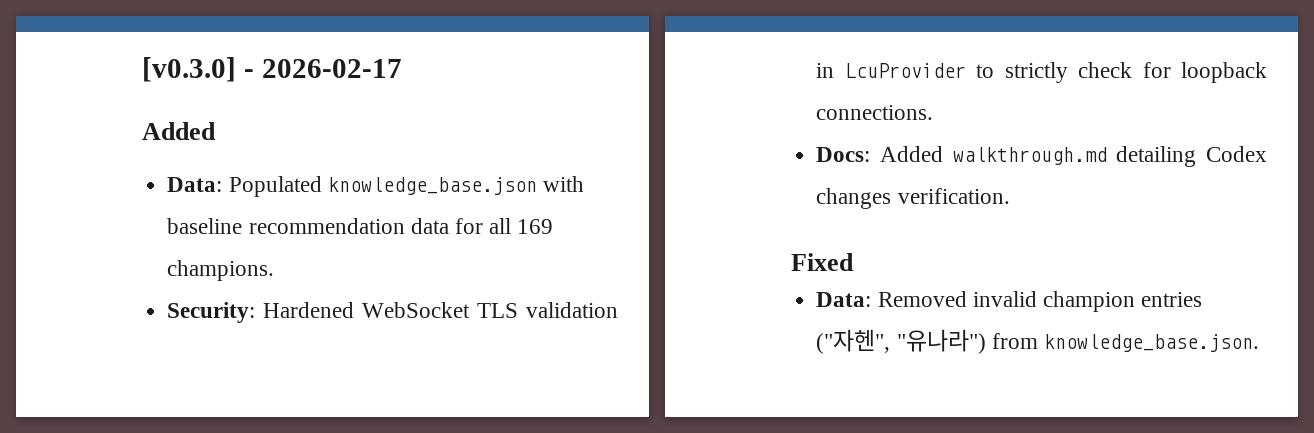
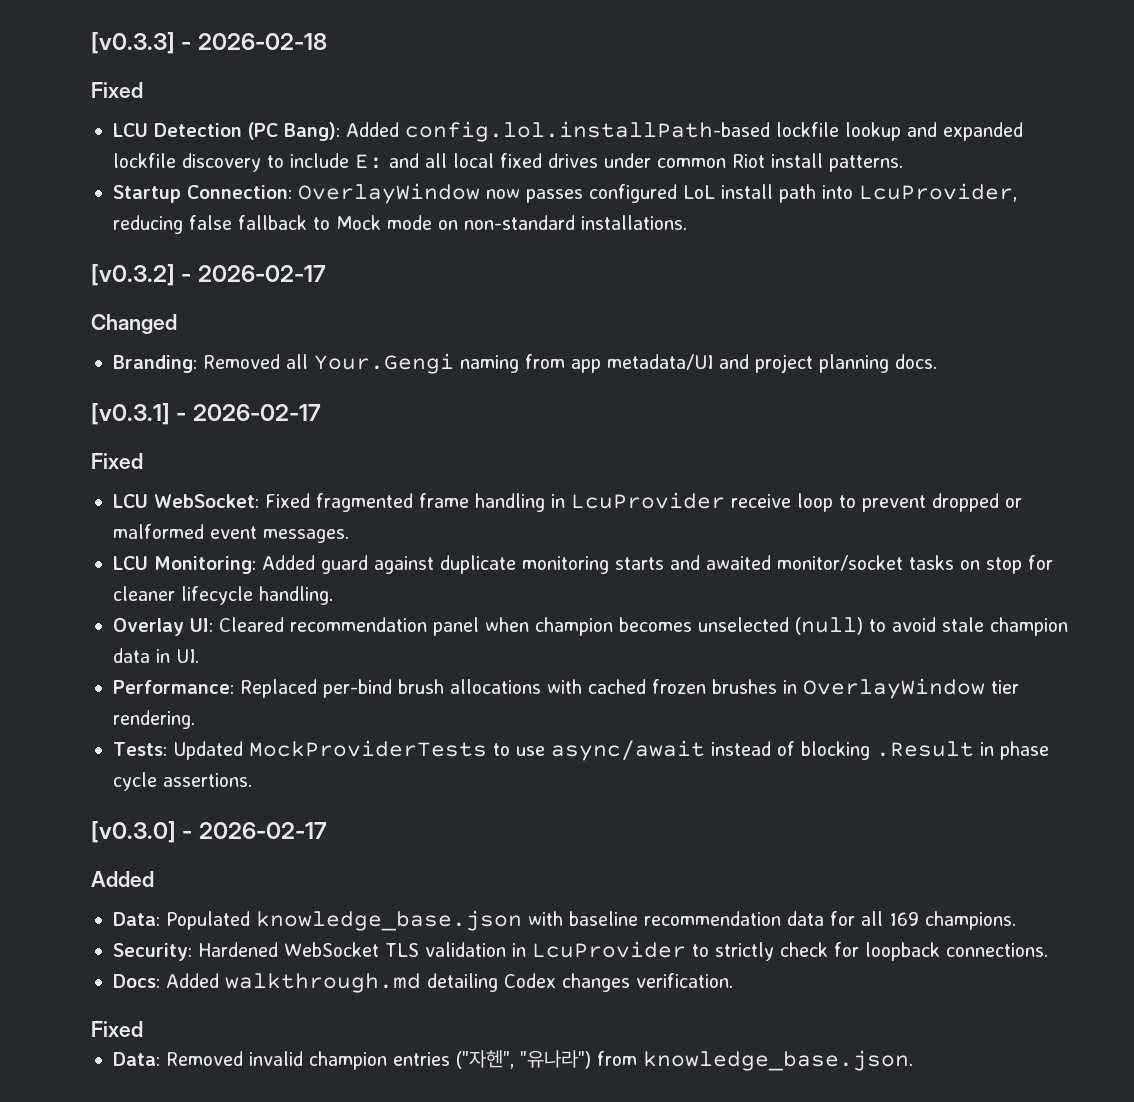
(142, 69) none -> [91,32,327,54] [91,82,143,98] [113,121,1023,142] [113,153,903,172] [113,183,1017,204] [113,215,687,234] [91,264,326,286] [91,314,177,334] [113,353,937,374] [91,403,321,425] [91,453,143,469] [113,492,1022,512] [113,524,349,543] [113,555,1053,574] [113,586,333,605] [113,617,1068,636] [113,648,199,663] [113,678,1019,699] [113,710,195,729] [113,740,1049,761] [113,772,252,791] [v0.3.3] - 2026-02-18 // Fixed // LCU Detection (PC Bang): Added config.lol.installPath-based lockfile lookup and expanded lockfile discovery to include E: and all local fixed drives under common Riot install patterns. // Startup Connection: OverlayWindow now passes configured LoL install path into LcuProvider, reducing false fallback to Mock mode on non-standard installations. // [v0.3.2] - 2026-02-17 // Changed // Branding: Removed all Your.Gengi naming from app metadata/UI and project planning docs. // [v0.3.1] - 2026-02-17 // Fixed // LCU WebSocket: Fixed fragmented frame handling in LcuProvider receive loop to prevent dropped or malformed event messages. // LCU Monitoring: Added guard against duplicate monitoring starts and awaited monitor/socket tasks on stop for cleaner lifecycle handling. // Overlay UI: Cleared recommendation panel when champion becomes unselected (null) to avoid stale champion data in UI. // Performance: Replaced per-bind brush allocations with cached frozen brushes in OverlayWindow tier rendering. // Tests: Updated MockProviderTests to use async/await instead of blocking .Result in phase cycle assertions. //

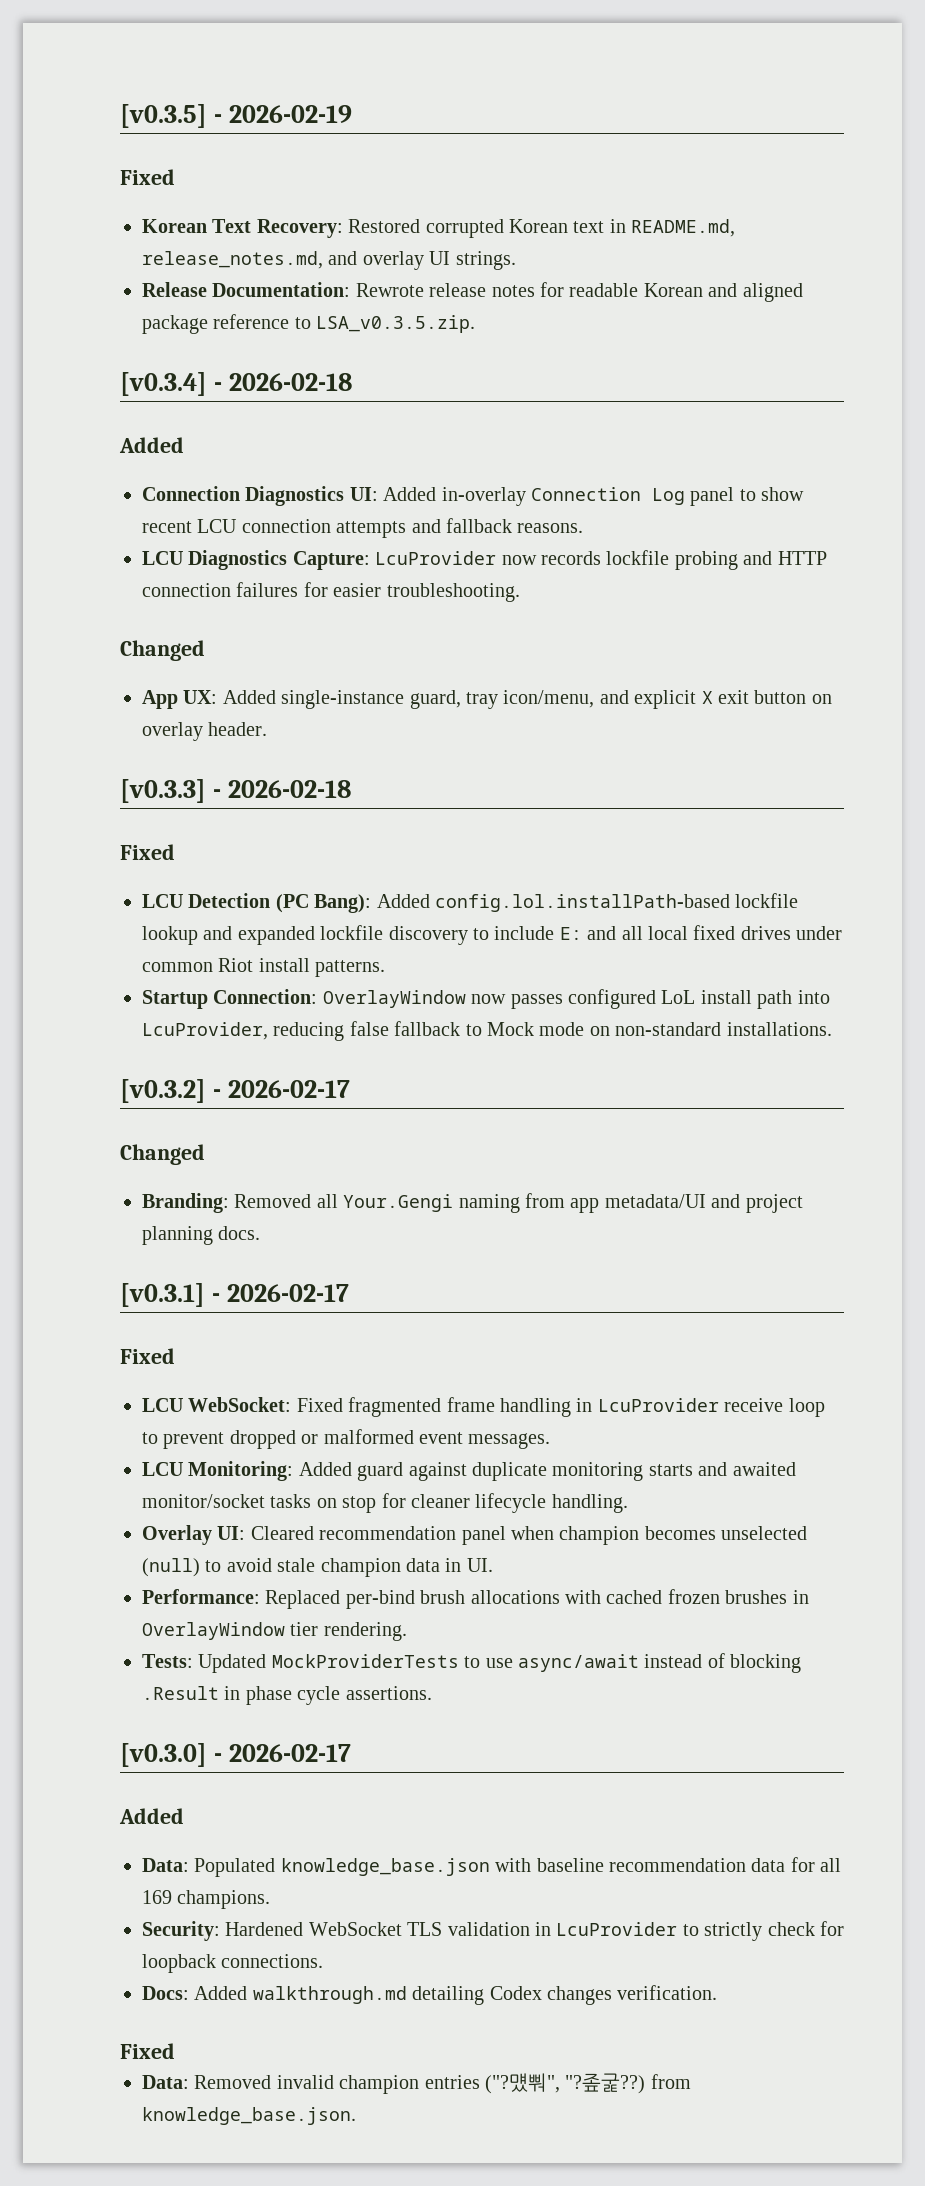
(91, 43) none -> [120,104,352,128] [120,169,175,185] [142,219,736,238] [142,251,516,270] [142,282,803,302] [142,314,476,334] [120,372,352,396] [119,437,184,453] [142,486,805,506] [142,518,584,538] [142,550,827,570] [142,582,520,602] [120,640,205,661] [142,690,832,709] [142,722,268,741] [v0.3.5] - 2026-02-19 // Fixed // Korean Text Recovery: Restored corrupted Korean text in README.md, release_notes.md, and overlay UI strings. // Release Documentation: Rewrote release notes for readable Korean and aligned package reference to LSA_v0.3.5.zip. // [v0.3.4] - 2026-02-18 // Added // Connection Diagnostics UI: Added in-overlay Connection Log panel to show recent LCU connection attempts and fallback reasons. // LCU Diagnostics Capture: LcuProvider now records lockfile probing and HTTP connection failures for easier troubleshooting. // Changed // App UX: Added single-instance guard, tray icon/menu, and explicit X exit button on overlay header. //
[456,1050,591,1069] ("자헨", "유나라") -> [485,2073,646,2094] ("?먰뿨", "?좊굹??)

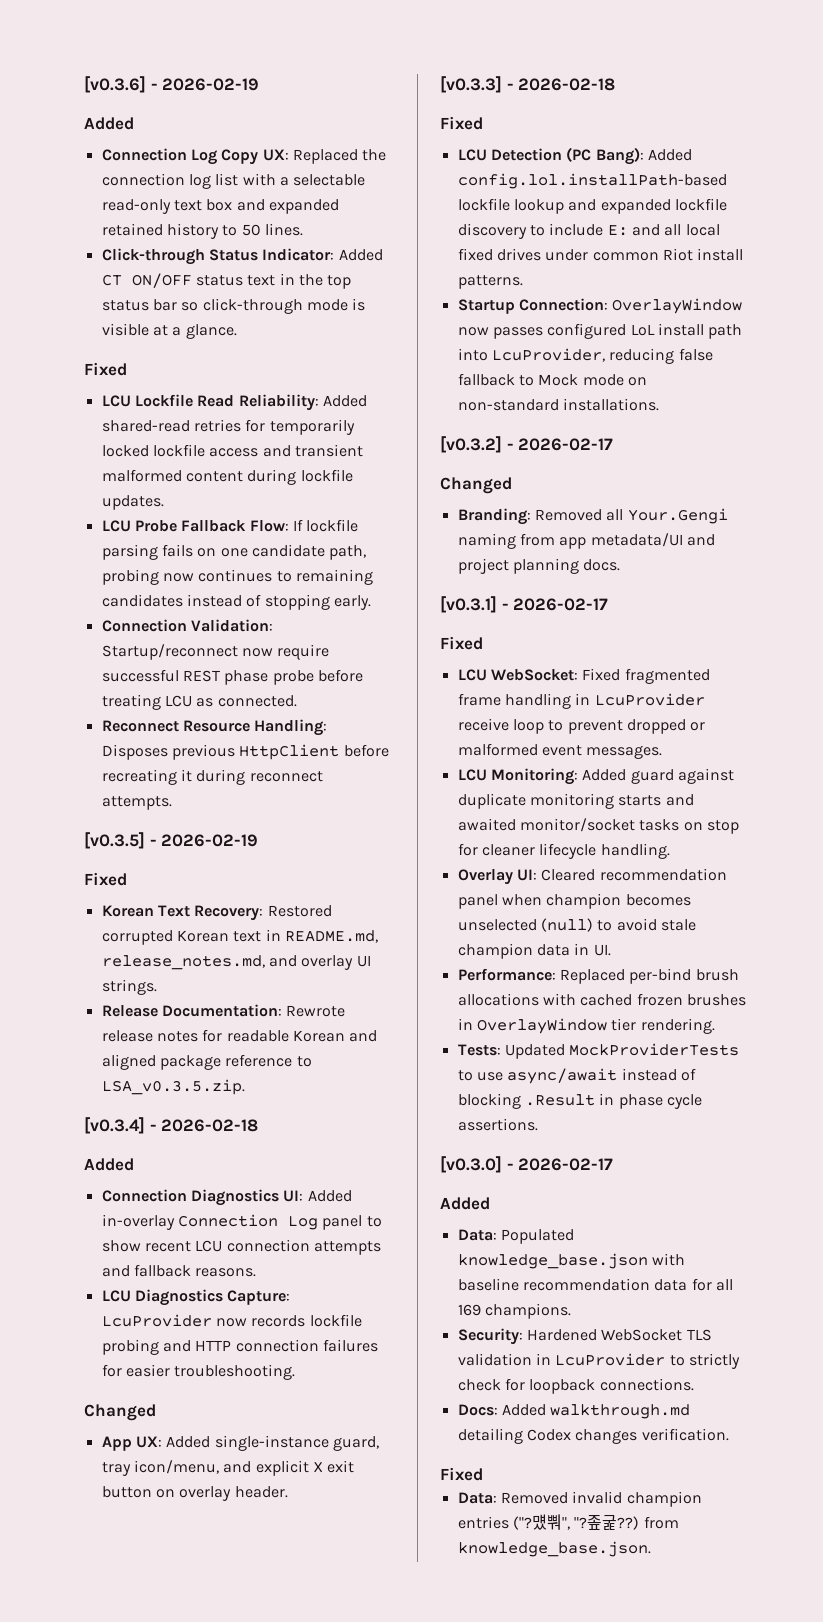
(120, 116) none -> [84,76,260,93] [84,117,134,130] [101,148,387,165] [101,173,366,189] [101,199,339,214] [101,223,303,239] [101,248,383,265] [101,273,352,289] [101,298,366,314] [101,323,237,339] [84,362,127,376] [101,394,367,411] [101,419,355,435] [101,444,363,457] [101,469,353,485] [101,495,164,510] [101,519,359,532] [101,544,367,560] [101,569,373,585] [101,594,371,610] [101,619,273,632] [101,644,330,660] [101,669,363,685] [101,694,297,710] [101,719,328,736] [101,744,389,760] [101,769,323,785] [101,796,172,810] [v0.3.6] - 2026-02-19 // Added // Connection Log Copy UX: Replaced the connection log list with a selectable read-only text box and expanded retained history to 50 lines. // Click-through Status Indicator: Added CT ON/OFF status text in the top status bar so click-through mode is visible at a glance. // Fixed // LCU Lockfile Read Reliability: Added shared-read retries for temporarily locked lockfile access and transient malformed content during lockfile updates. // LCU Probe Fallback Flow: If lockfile parsing fails on one candidate path, probing now continues to remaining candidates instead of stopping early. // Connection Validation: Startup/reconnect now require successful REST phase probe before treating LCU as connected. // Reconnect Resource Handling: Disposes previous HttpClient before recreating it during reconnect attempts. //

